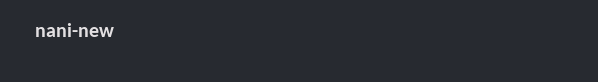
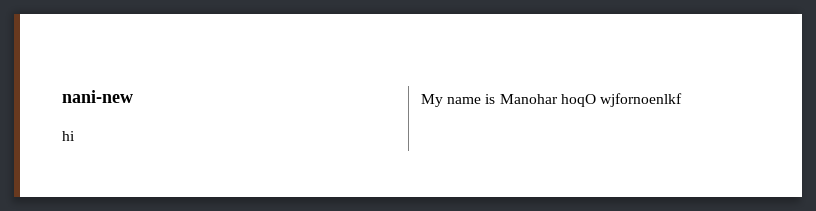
(114, 30) none -> [62,131,75,141] [421,93,682,107] // hi // My name is Manohar hoqO wjfornoenlkf

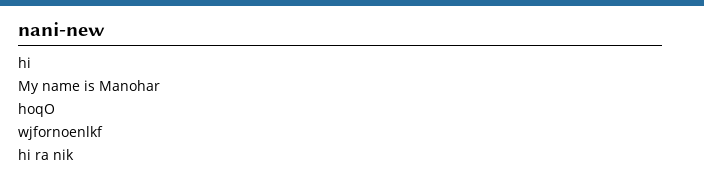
(558, 99) none -> (160, 85) //
(596, 100) none -> (55, 110) //
(682, 100) none -> [18,149,74,160] // hi ra nik

